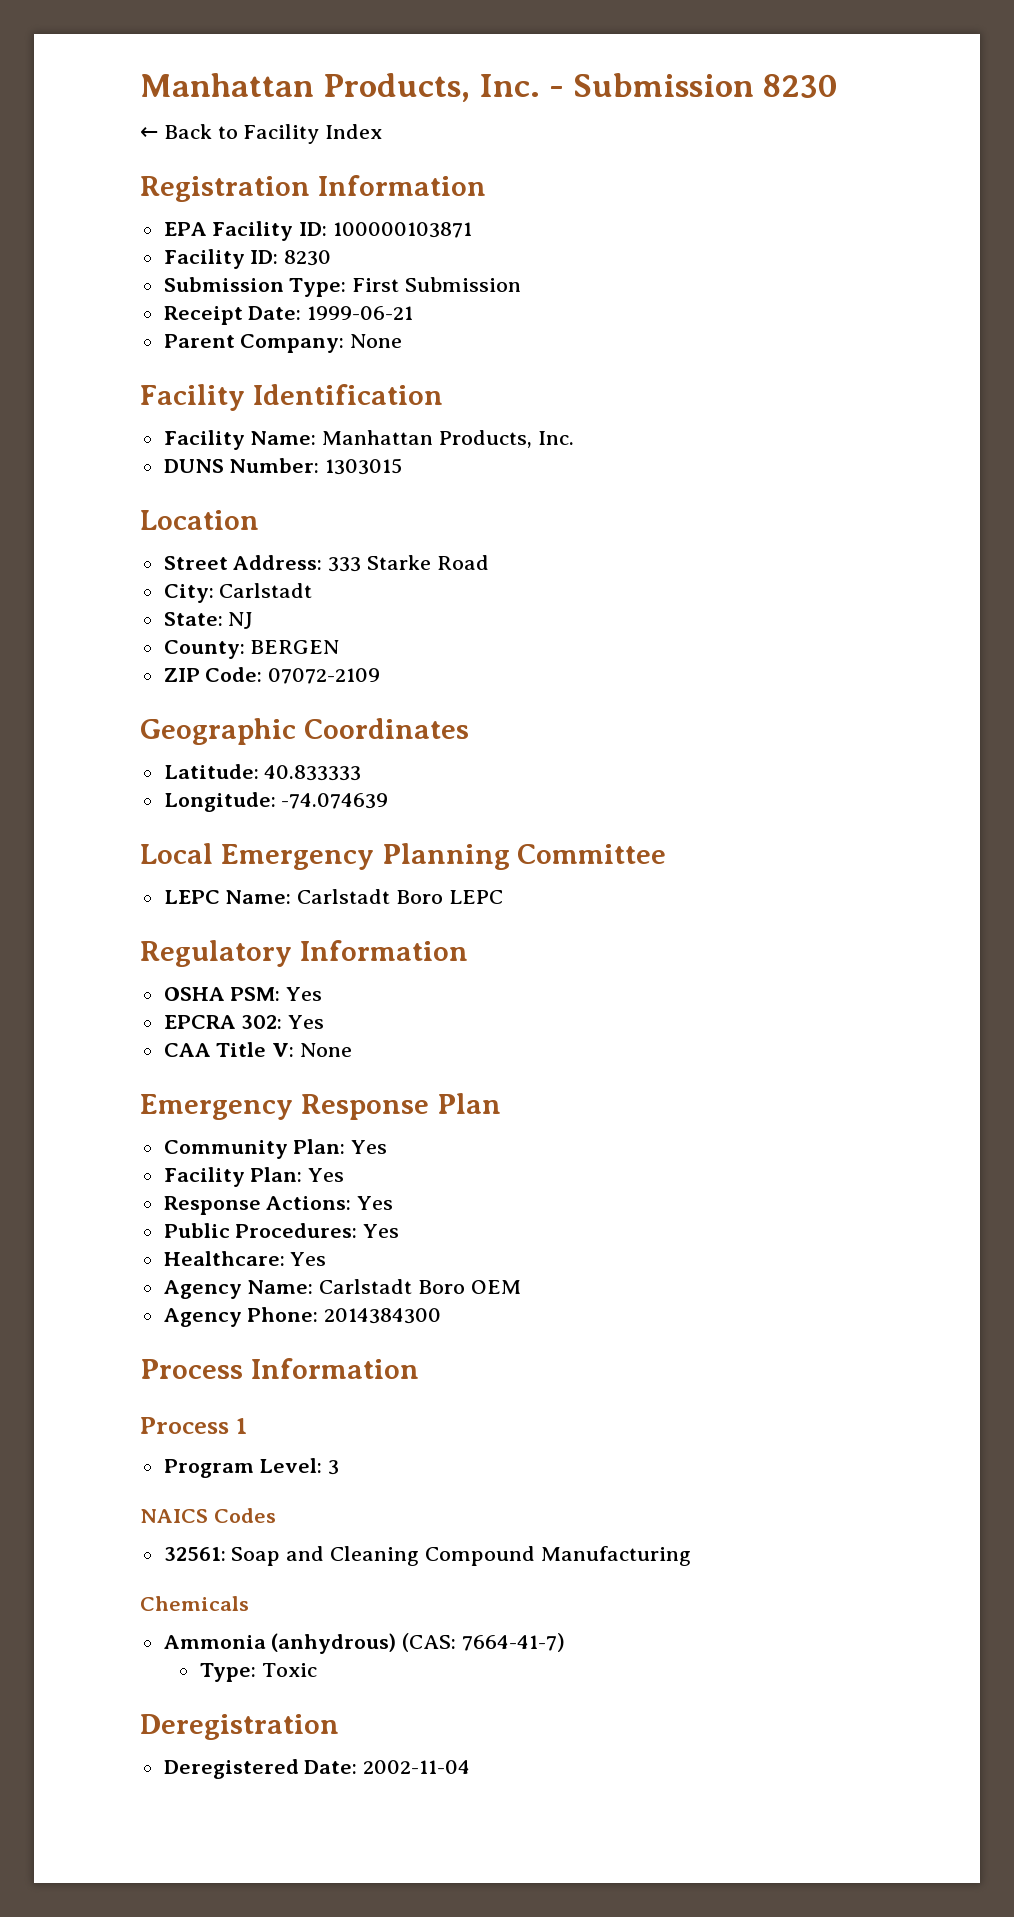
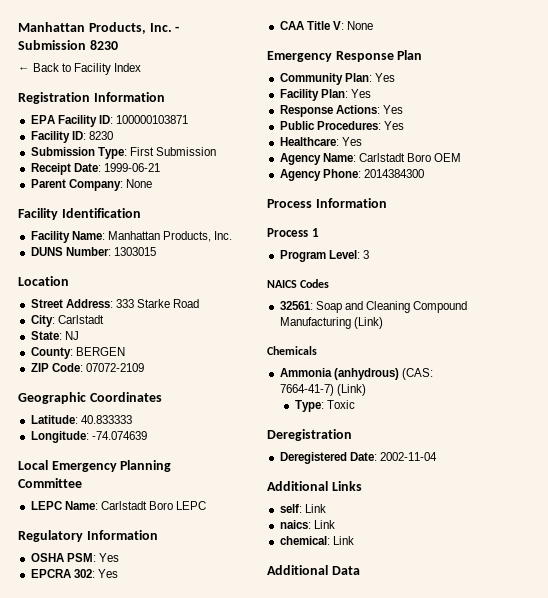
(691, 1556) none -> [353,317,383,329] (Link)
(566, 1642) none -> [336,384,366,396] (Link)
(471, 1767) none -> [267,481,362,491] [279,504,326,513] [279,520,335,529] [279,536,354,545] [267,565,360,575] // Additional Links // self: Link // naics: Link // chemical: Link // Additional Data

